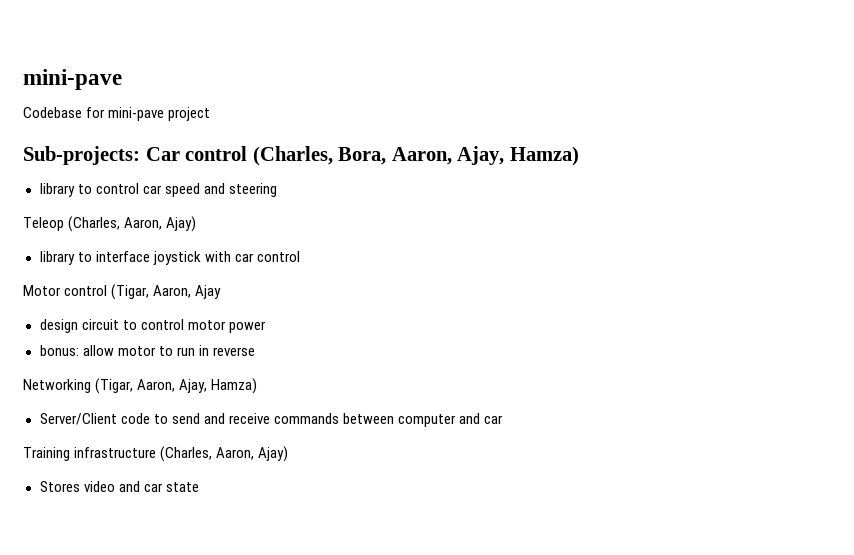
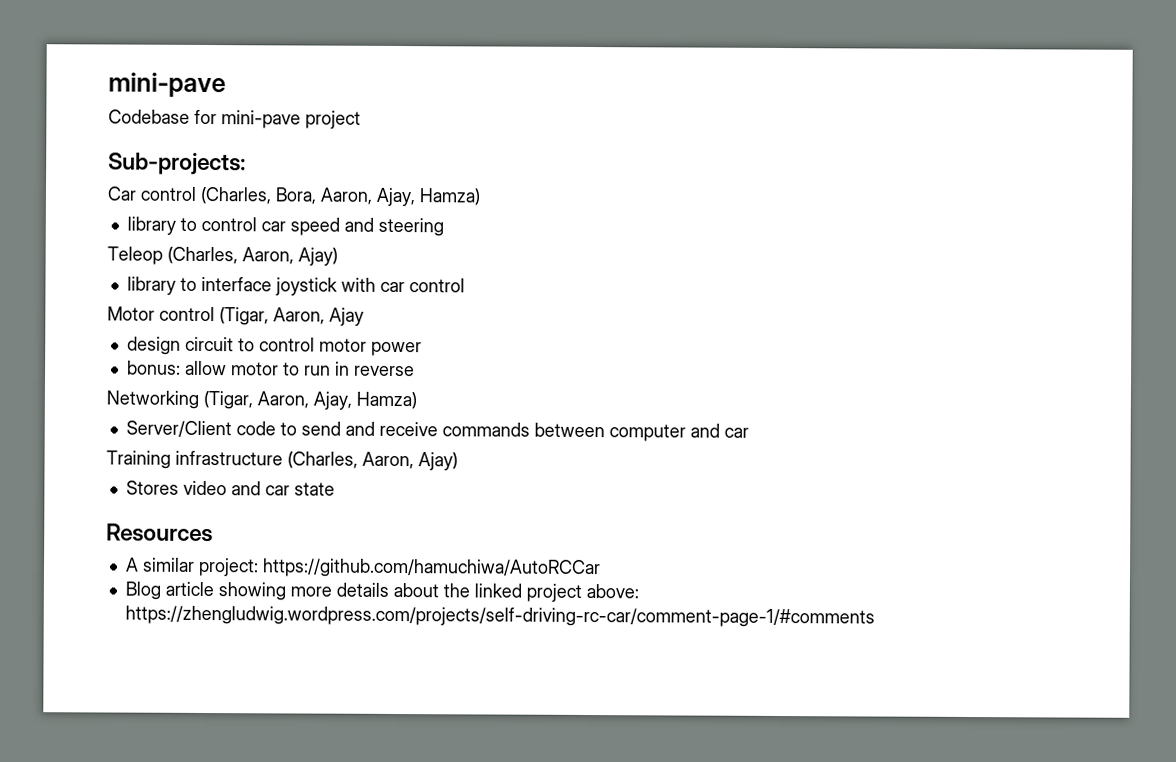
(140, 155) none -> (246, 164) //
(199, 487) none -> [106,523,213,543] [124,557,601,579] [124,581,639,602] [124,605,875,628] // Resources // A similar project: https://github.com/hamuchiwa/AutoRCCar // Blog article showing more details about the linked project above: https://zhengludwig.wordpress.com/projects/self-driving-rc-car/comment-page-1/#comments

